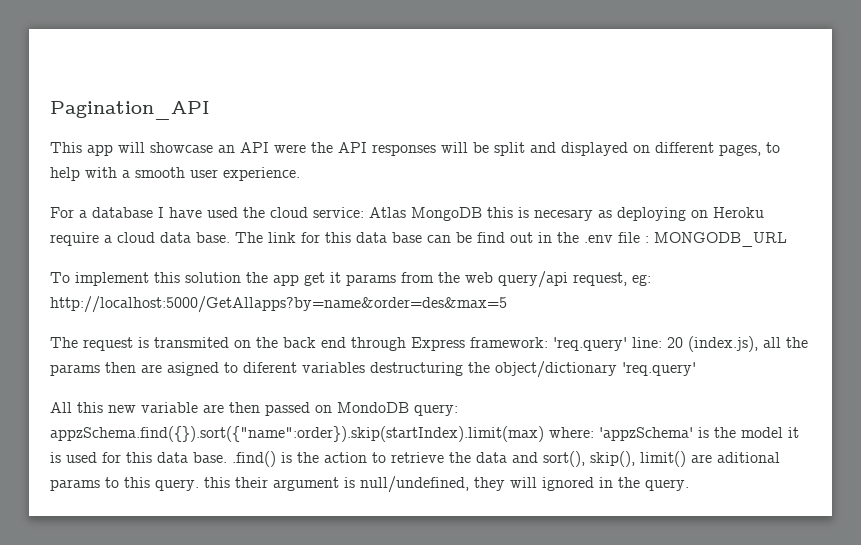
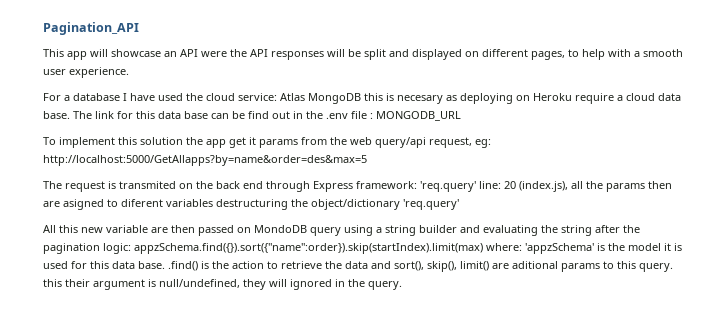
[414,404,458,416] query: -> [310,225,640,236] [43,243,131,254] query using a string builder and evaluating the string after the pagination logic:

